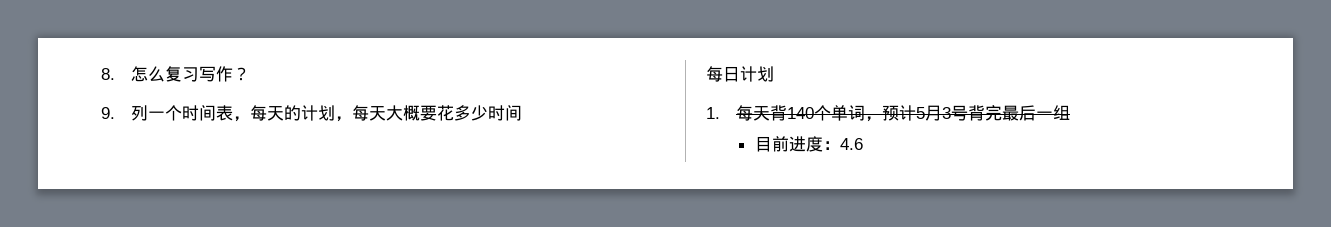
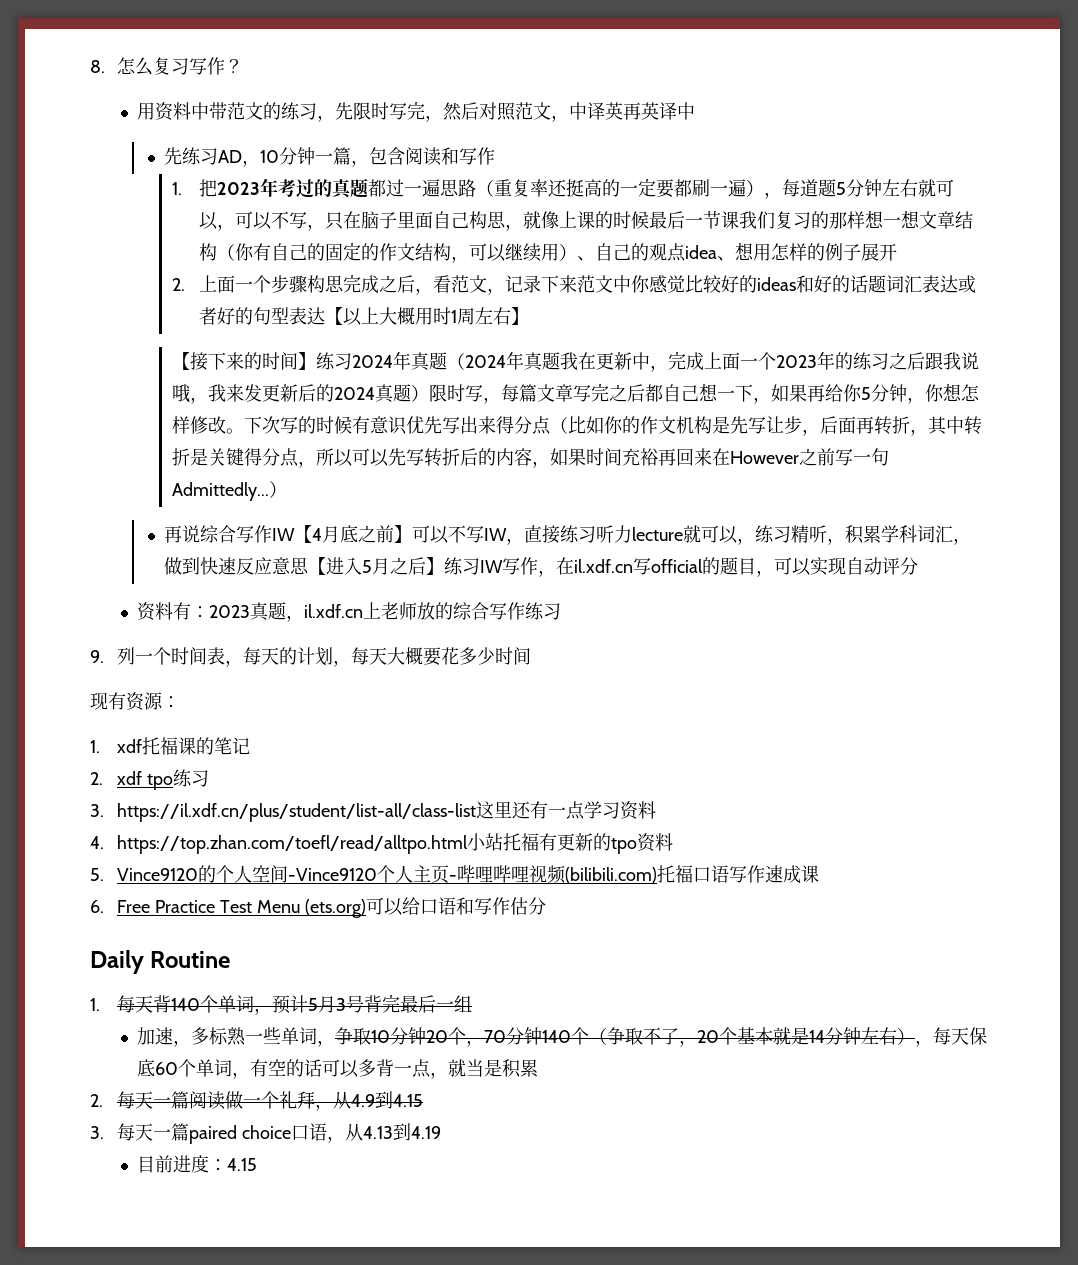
(250, 74) none -> [136,101,695,122] [164,147,496,167] [171,178,954,199] [198,210,973,231] [198,242,897,263] [171,274,976,295] [198,307,529,326] [171,351,979,372] [171,383,980,404] [171,416,982,436] [171,448,889,468] [171,481,287,501] [164,525,972,545] [164,557,919,577] [136,602,561,622] // 用资料中带范文的练习，先限时写完，然后对照范文，中译英再英译中 // 先练习AD，10分钟一篇，包含阅读和写作 // 1.把2023年考过的真题都过一遍思路（重复率还挺高的一定要都刷一遍），每道题5分钟左右就可以，可以不写，只在脑子里面自己构思，就像上课的时候最后一节课我们复习的那样想一想文章结构（你有自己的固定的作文结构，可以继续用）、自己的观点idea、想用怎样的例子展开 // 2.上面一个步骤构思完成之后，看范文，记录下来范文中你感觉比较好的ideas和好的话题词汇表达或者好的句型表达【以上大概用时1周左右】 // 【接下来的时间】练习2024年真题（2024年真题我在更新中，完成上面一个2023年的练习之后跟我说哦，我来发更新后的2024真题）限时写，每篇文章写完之后都自己想一下，如果再给你5分钟，你想怎样修改。下次写的时候有意识优先写出来得分点（比如你的作文机构是先写让步，后面再转折，其中转折是关键得分点，所以可以先写转折后的内容，如果时间充裕再回来在However之前写一句Admittedly...） // 再说综合写作IW【4月底之前】可以不写IW，直接练习听力lecture就可以，练习精听，积累学科词汇，做到快速反应意思【进入5月之后】练习IW写作，在il.xdf.cn写official的题目，可以实现自动评分 // 资料有：2023真题，il.xdf.cn上老师放的综合写作练习
[706,66,774,82] 每日计划 -> [90,692,180,711] [90,737,251,755] [90,769,210,790] [90,801,657,822] [90,833,674,854] [90,865,820,884] [90,897,546,918] [90,950,231,974] 现有资源： // 1. xdf托福课的笔记 // 2. xdf tpo练习 // 3. https://il.xdf.cn/plus/student/list-all/class-list这里还有一点学习资料 // 4. https://top.zhan.com/toefl/read/alltpo.html小站托福有更新的tpo资料 // 5. Vince9120的个人空间-Vince9120个人主页-哔哩哔哩视频(bilibili.com)托福口语写作速成课 // 6. Free Practice Test Menu (ets.org)可以给口语和写作估分 // Daily Routine
(1070, 112) none -> [136,1027,987,1047] [136,1059,538,1079] [90,1091,424,1111] [90,1123,442,1144] // 加速，多标熟一些单词，争取10分钟20个，70分钟140个（争取不了，20个基本就是14分钟左右），每天保底60个单词，有空的话可以多背一点，就当是积累 // 2.每天一篇阅读做一个礼拜，从4.9到4.15 // 3.每天一篇paired choice口语，从4.13到4.19
[839,138,863,150] 4.6 -> [226,1158,257,1171] 4.15

